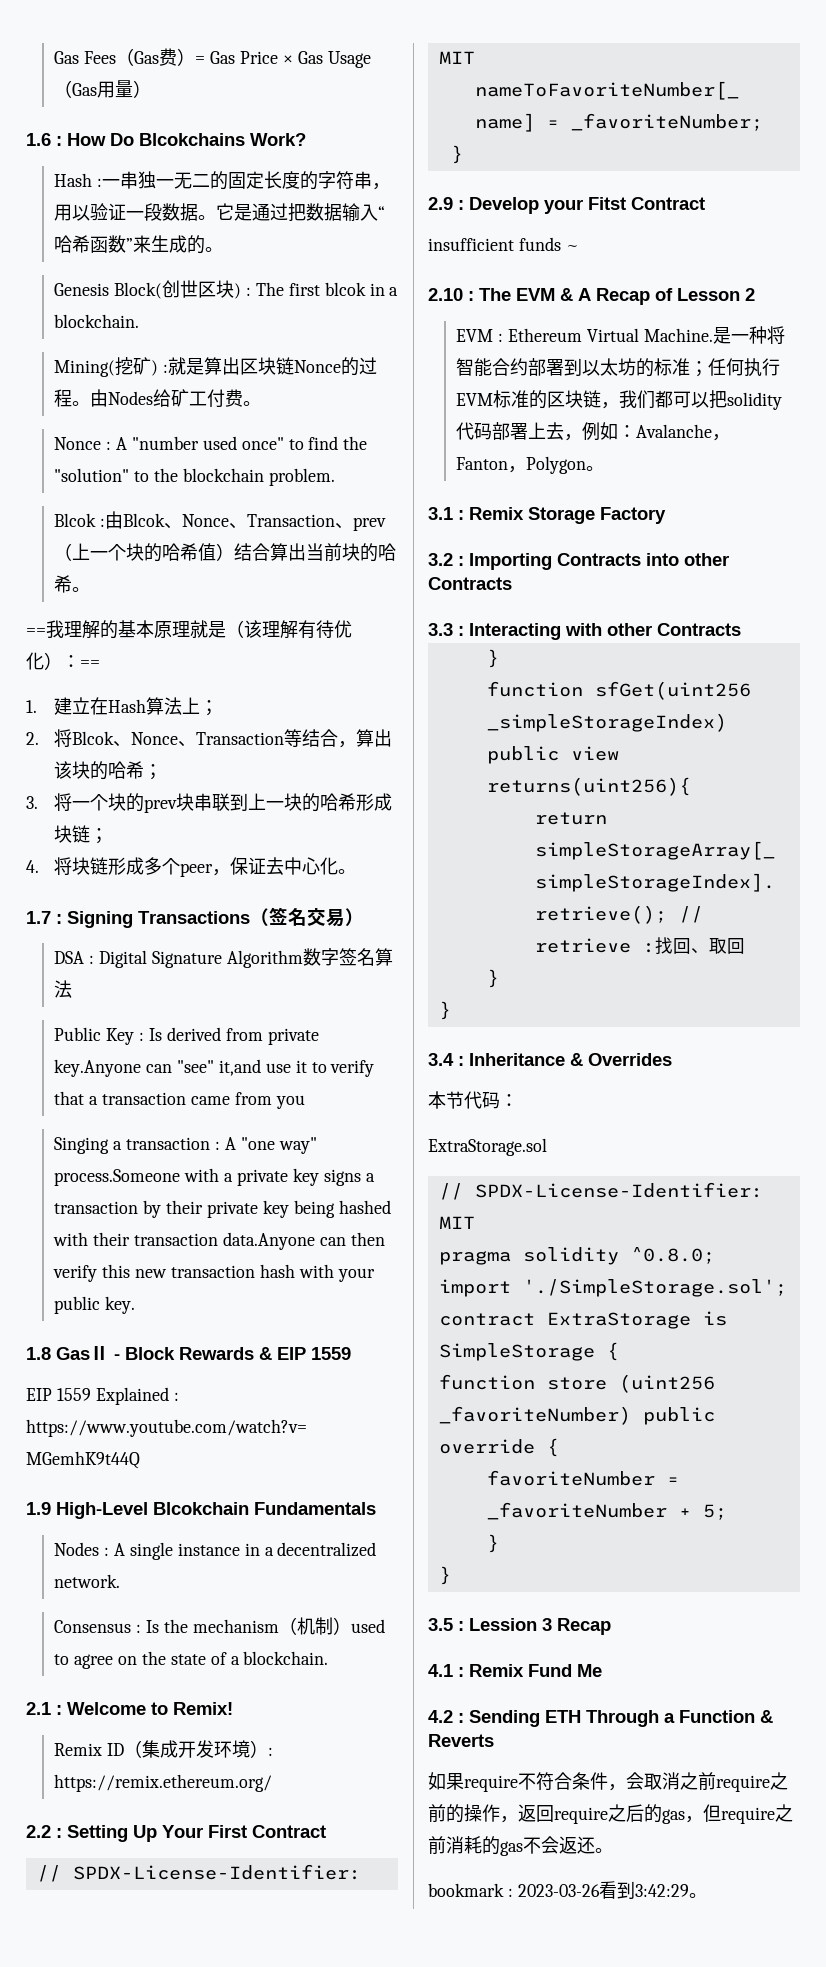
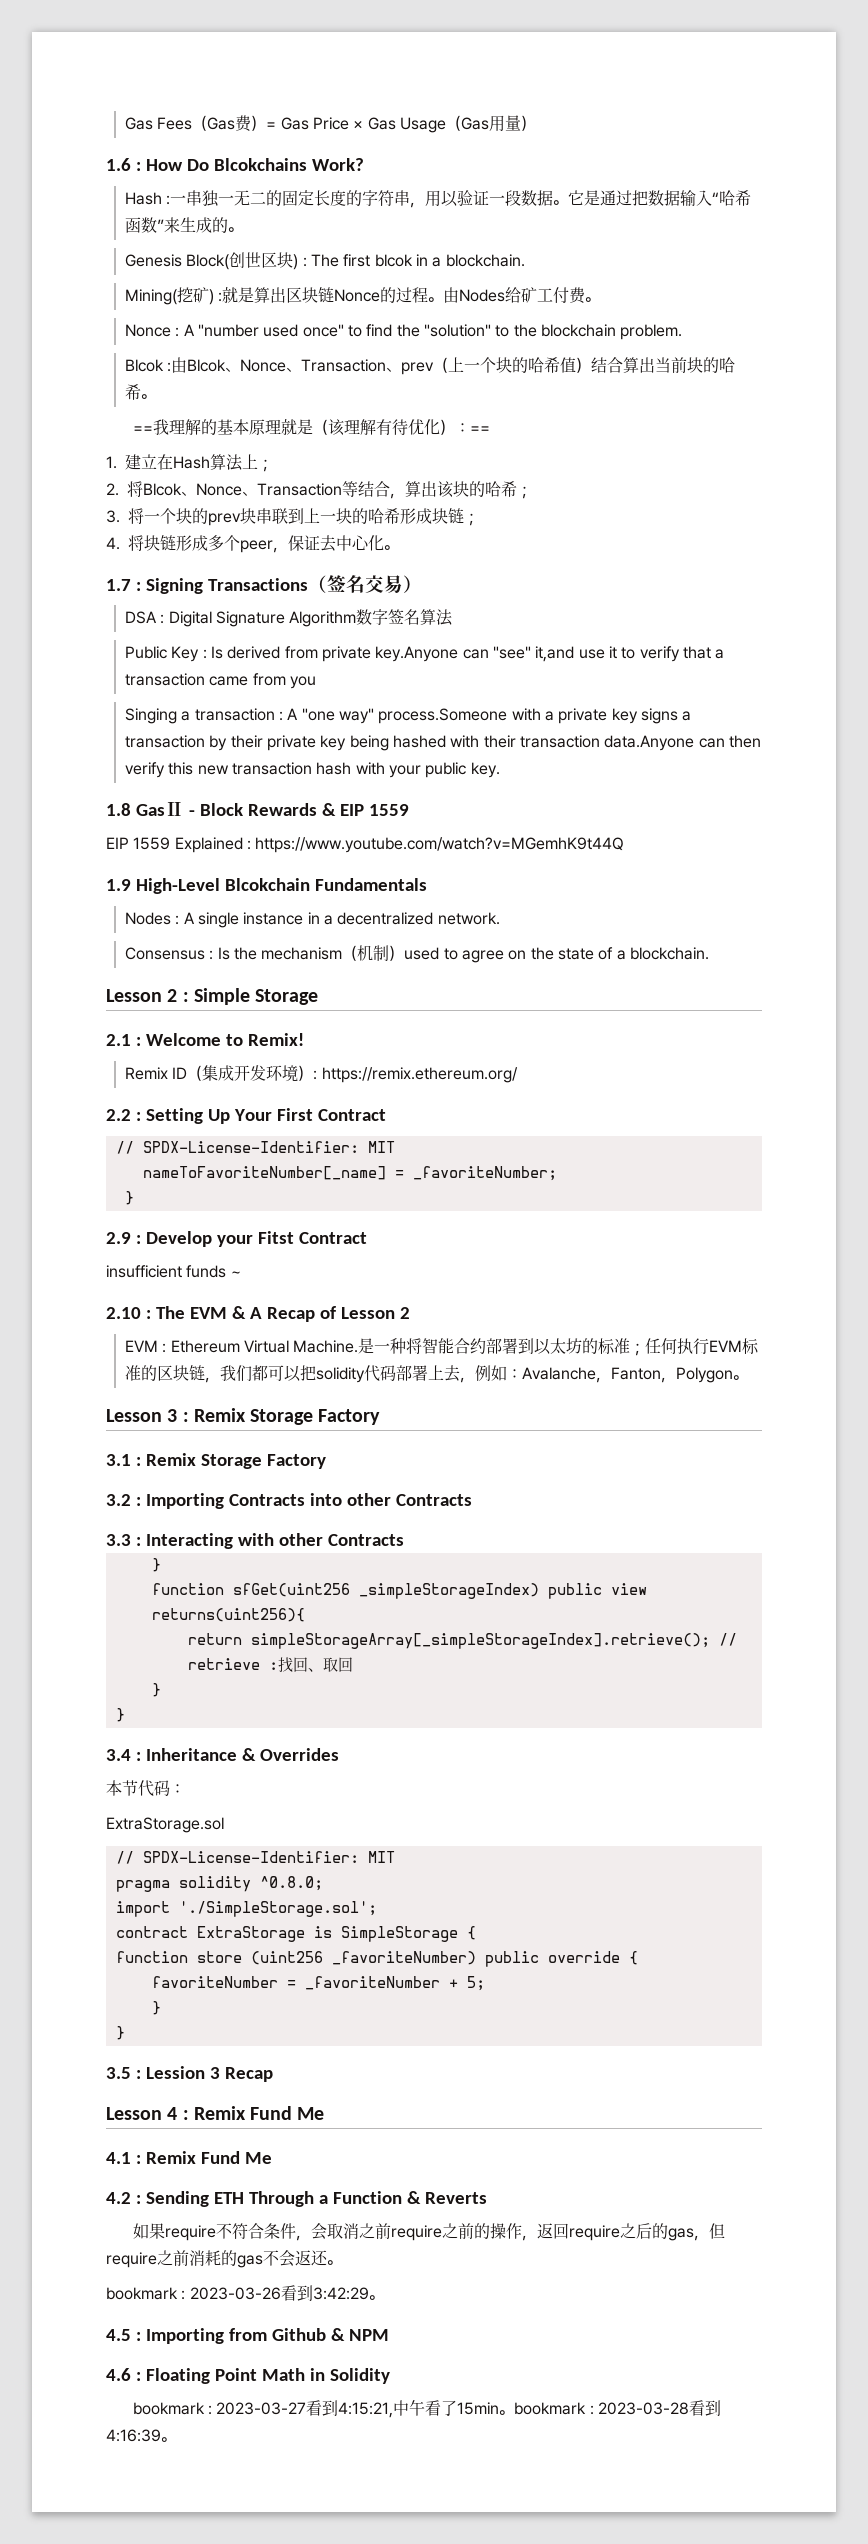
(329, 1658) none -> [106,988,319,1005] // Lesson 2 : Simple Storage
(605, 468) none -> [106,1408,381,1425] // Lesson 3 : Remix Storage Factory
(611, 1626) none -> [106,2106,325,2120] // Lesson 4 : Remix Fund Me
(707, 1895) none -> [106,2328,389,2344] [106,2368,390,2384] [132,2400,721,2418] [106,2429,176,2442] // 4.5 : Importing from Github & NPM // 4.6 : Floating Point Math in Solidity // bookmark : 2023-03-27看到4:15:21,中午看了15min。bookmark : 2023-03-28看到4:16:39。

